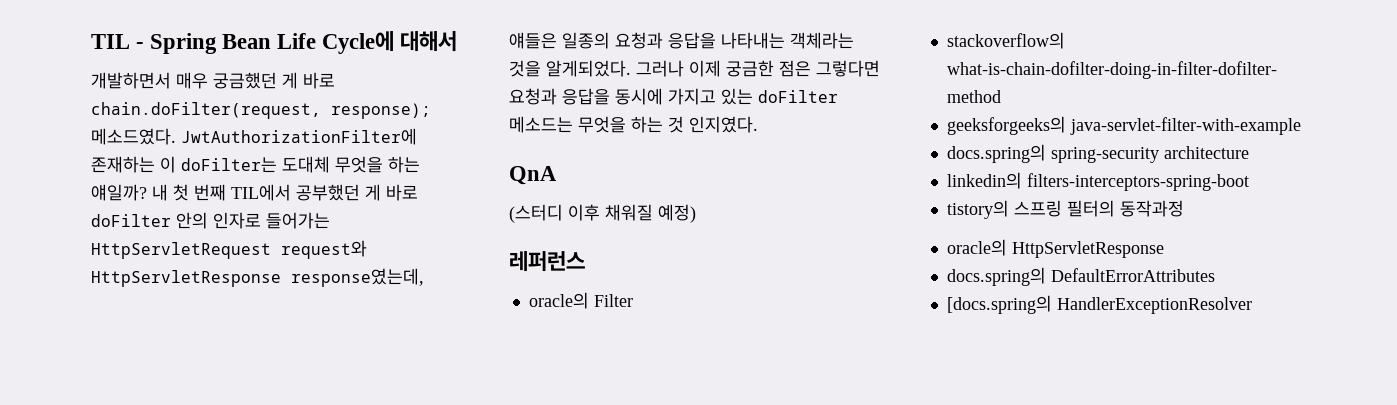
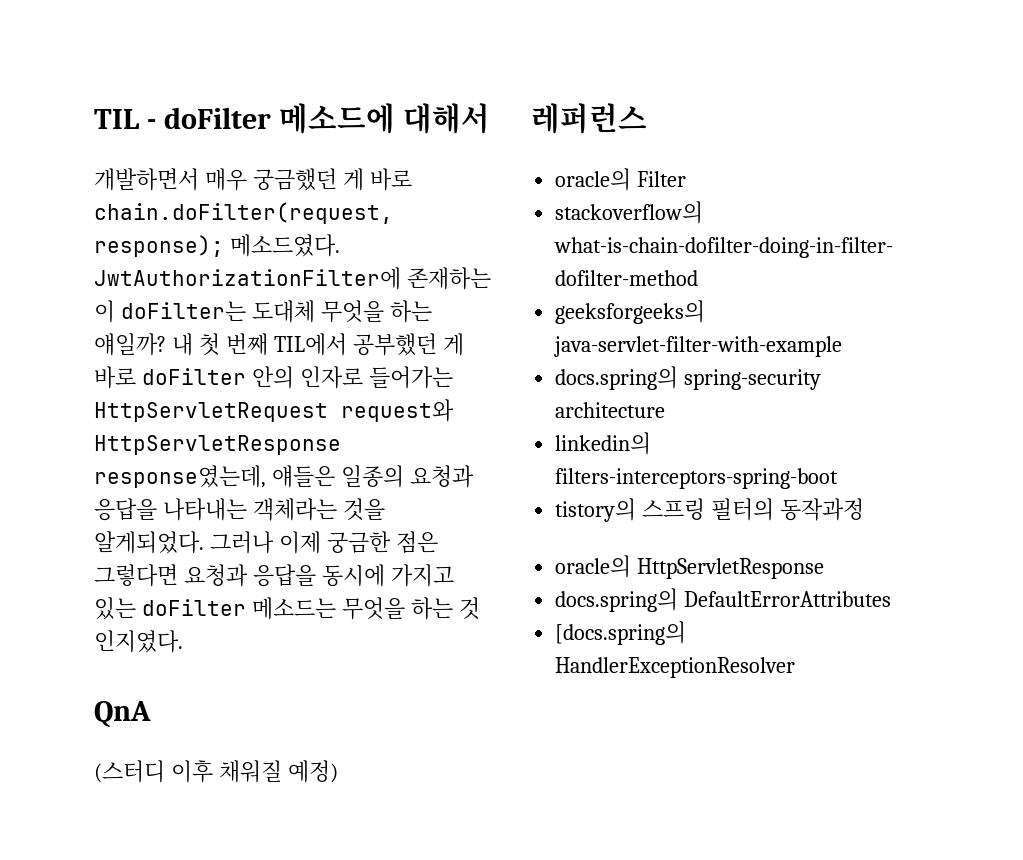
[150,31,395,54] Spring Bean Life Cycle에 -> [163,103,395,134] doFilter 메소드에

